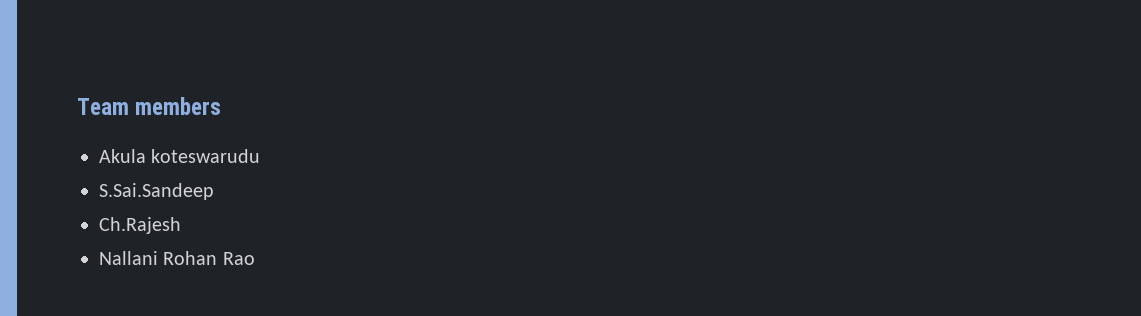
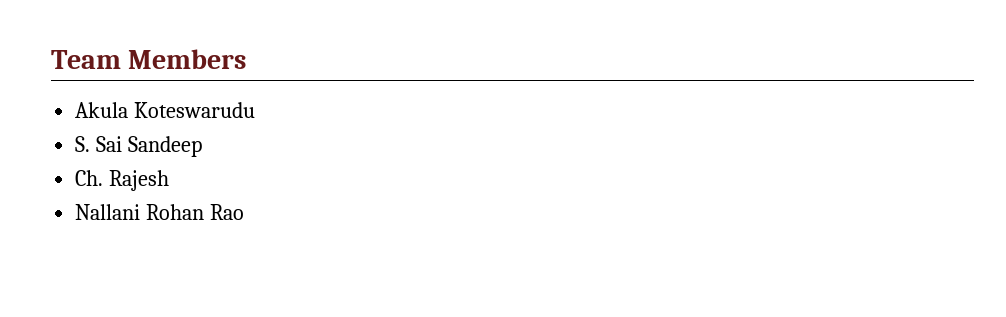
[135,97,222,115] members -> [128,49,247,69] Members
[151,149,261,163] [99,183,214,200] [99,217,181,234] koteswarudu // S.Sai.Sandeep // Ch.Rajesh -> [134,102,256,118] [75,136,203,157] [75,170,170,191] Koteswarudu // S. Sai Sandeep // Ch. Rajesh

